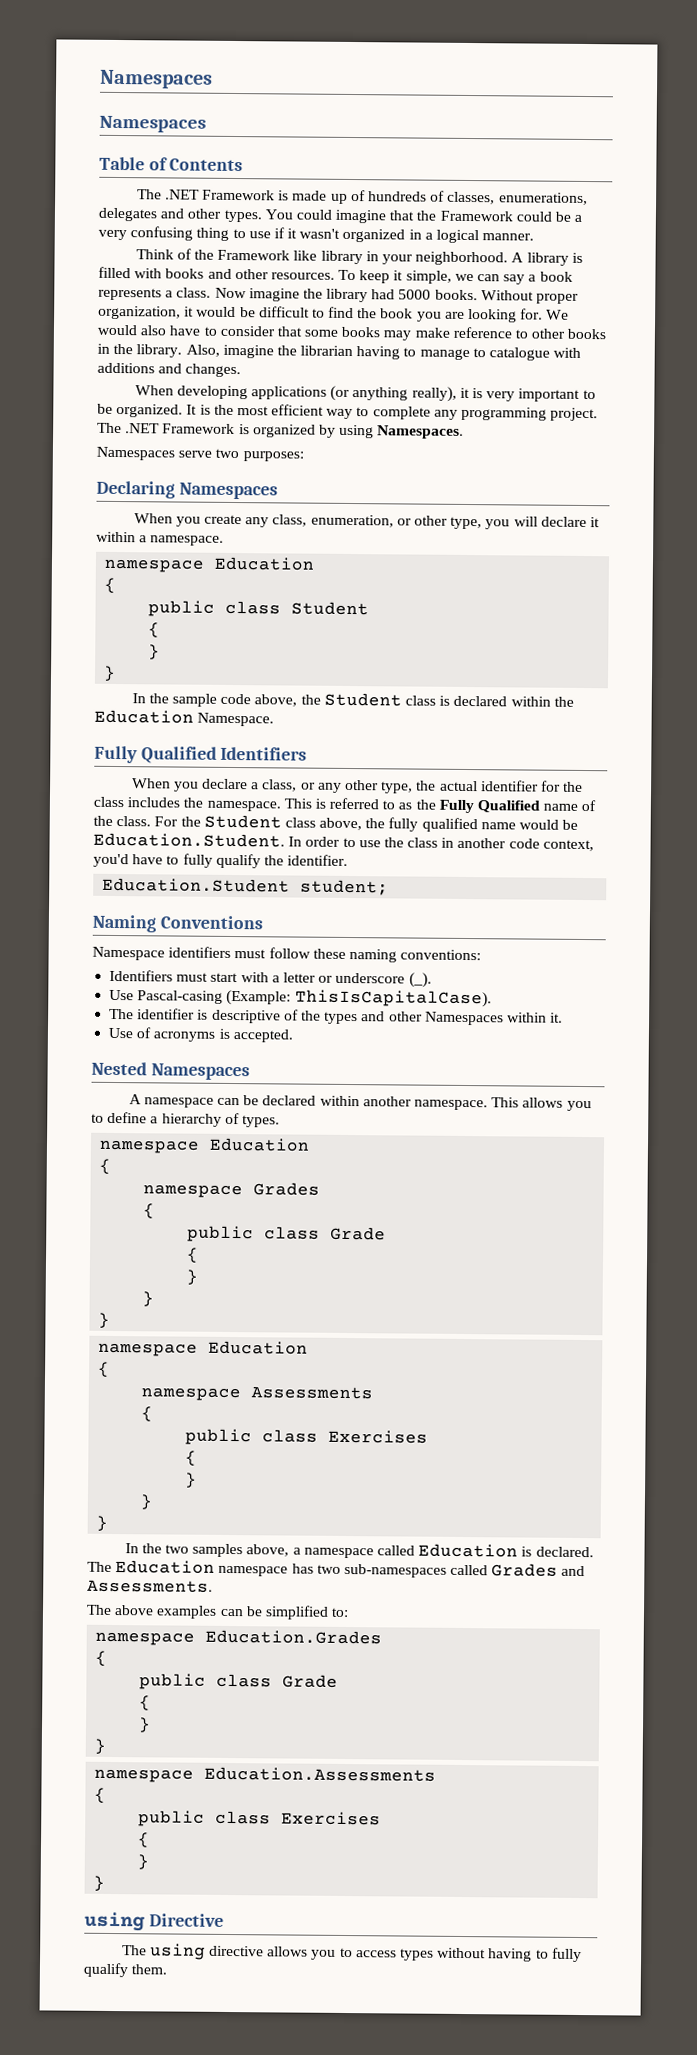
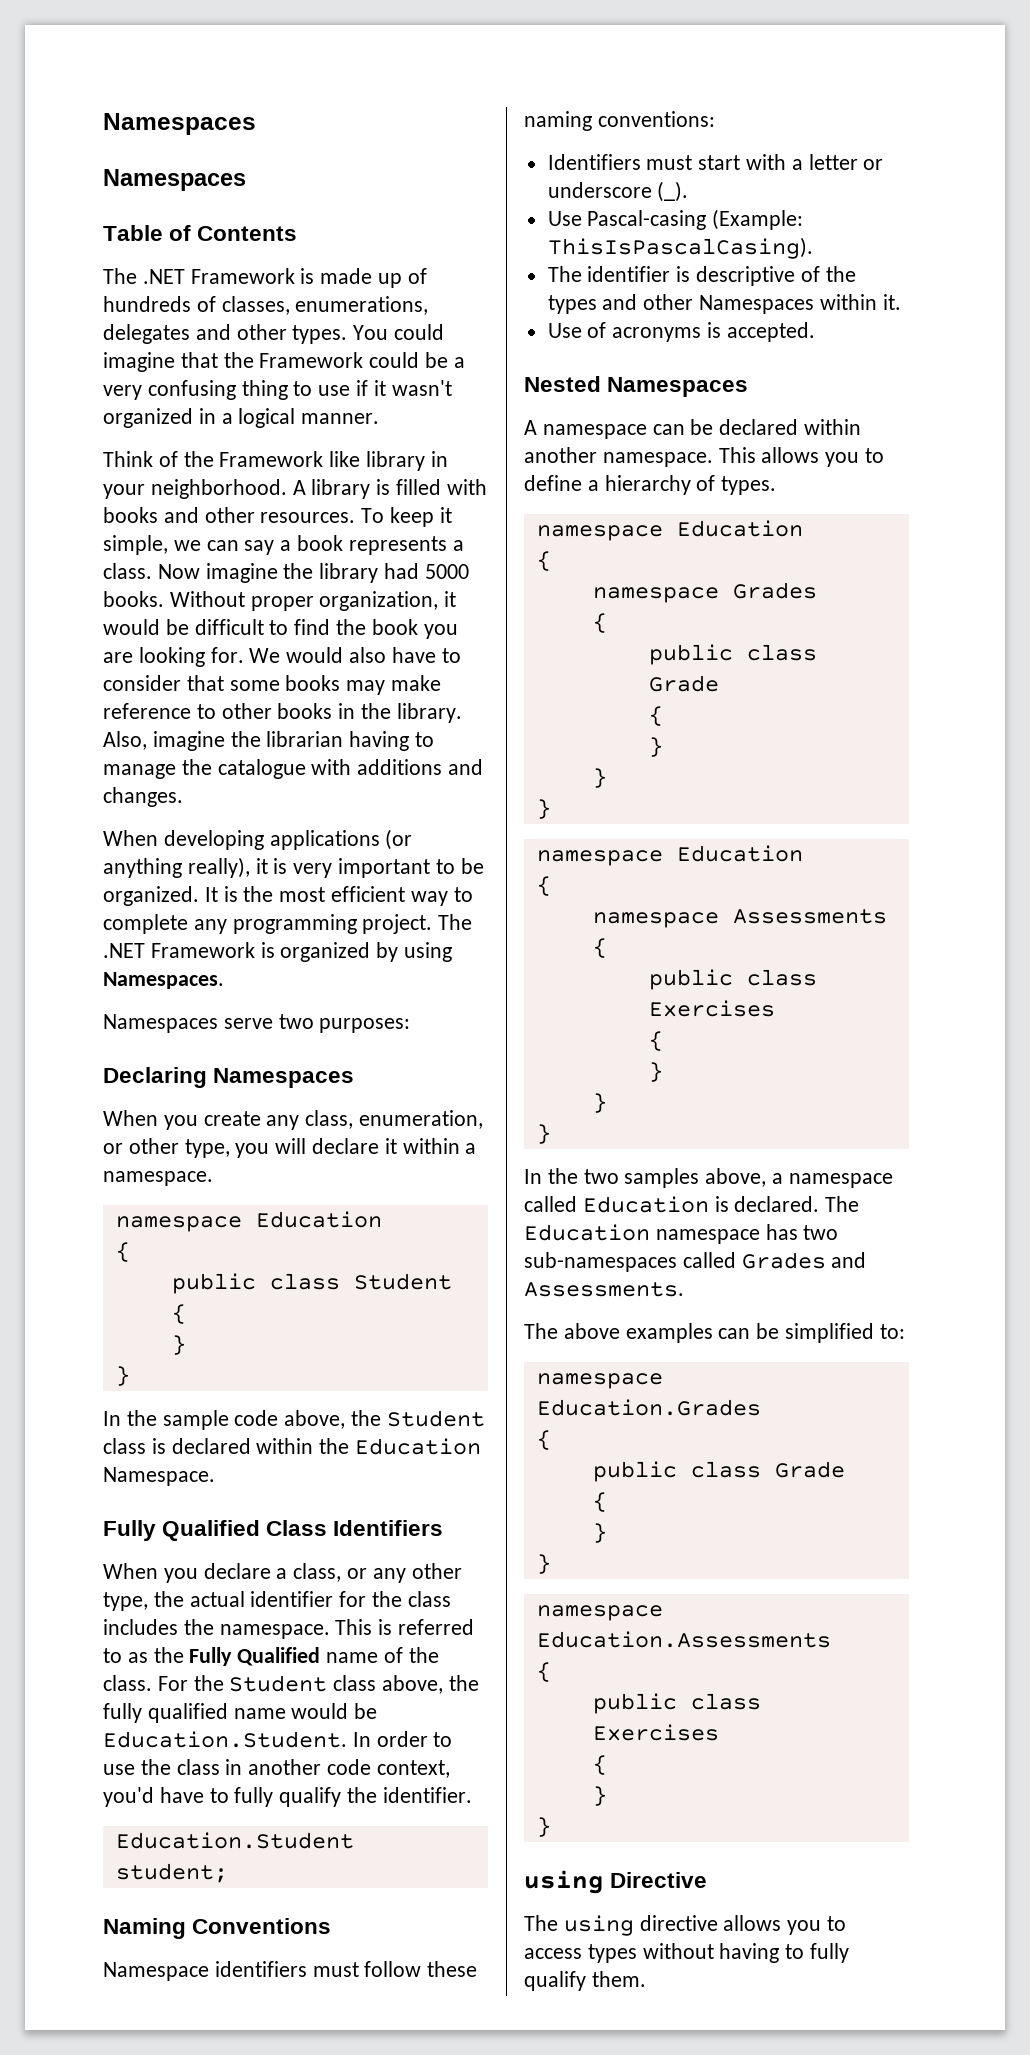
[472,348,486,358] to -> [181,759,212,775] the
(217, 755) none -> [266,1520,328,1536] Class
[294,989,492,1008] ThisIsCapitalCase). -> [547,237,813,259] ThisIsPascalCasing).

